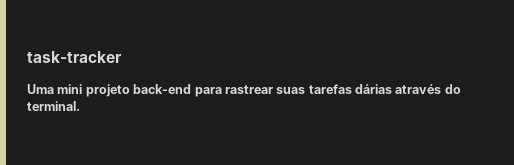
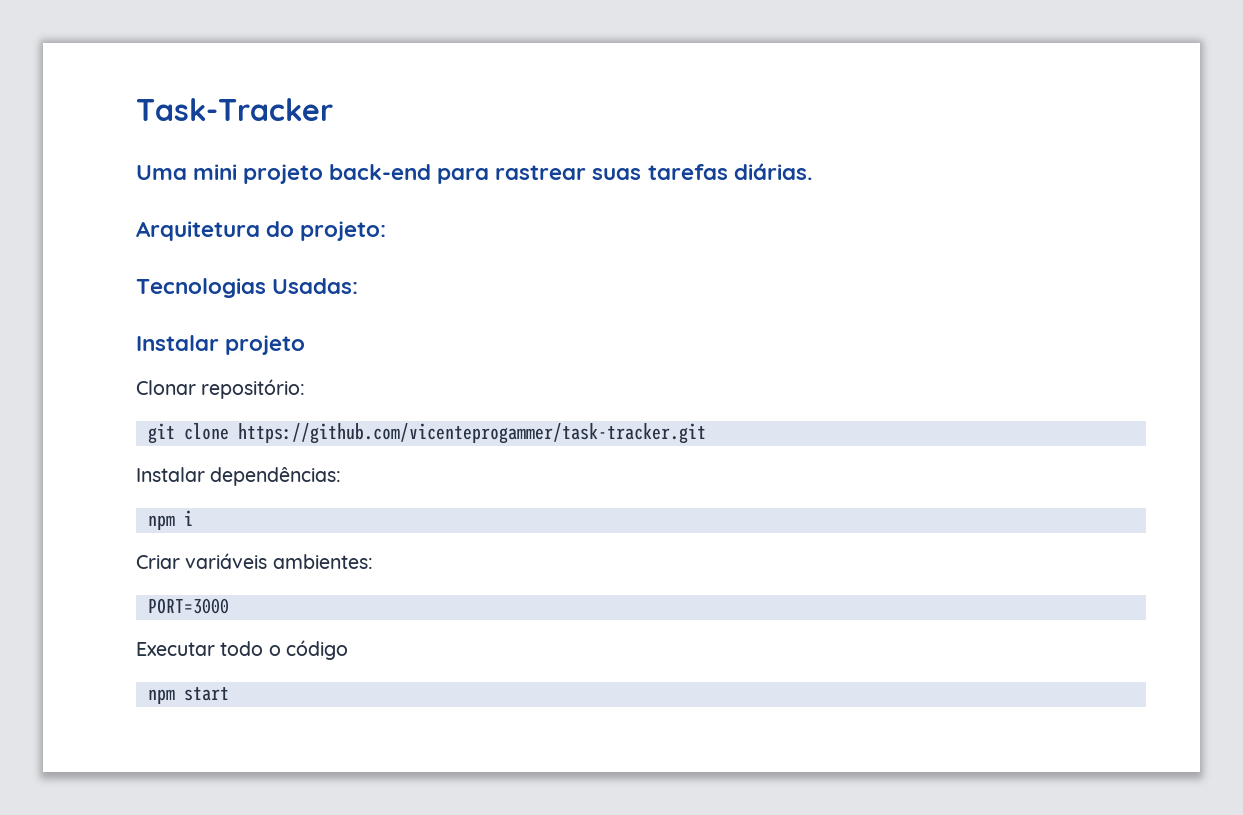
[27,51,122,63] task-tracker -> [136,98,333,121] Task-Tracker
[355,84,461,94] [27,101,80,111] dárias através do terminal. -> [733,163,813,180] [136,221,387,241] [136,278,359,298] [136,335,306,355] [136,379,306,399] [147,423,706,444] [136,467,342,486] [147,510,193,530] [136,553,373,569] [147,598,229,614] [136,640,348,660] [147,687,229,704] diárias. // Arquitetura do projeto: // Tecnologias Usadas: // Instalar projeto // Clonar repositório: // git clone https://github.com/vicenteprogammer/task-tracker.git // Instalar dependências: // npm i // Criar variáveis ambientes: // PORT=3000 // Executar todo o código // npm start

